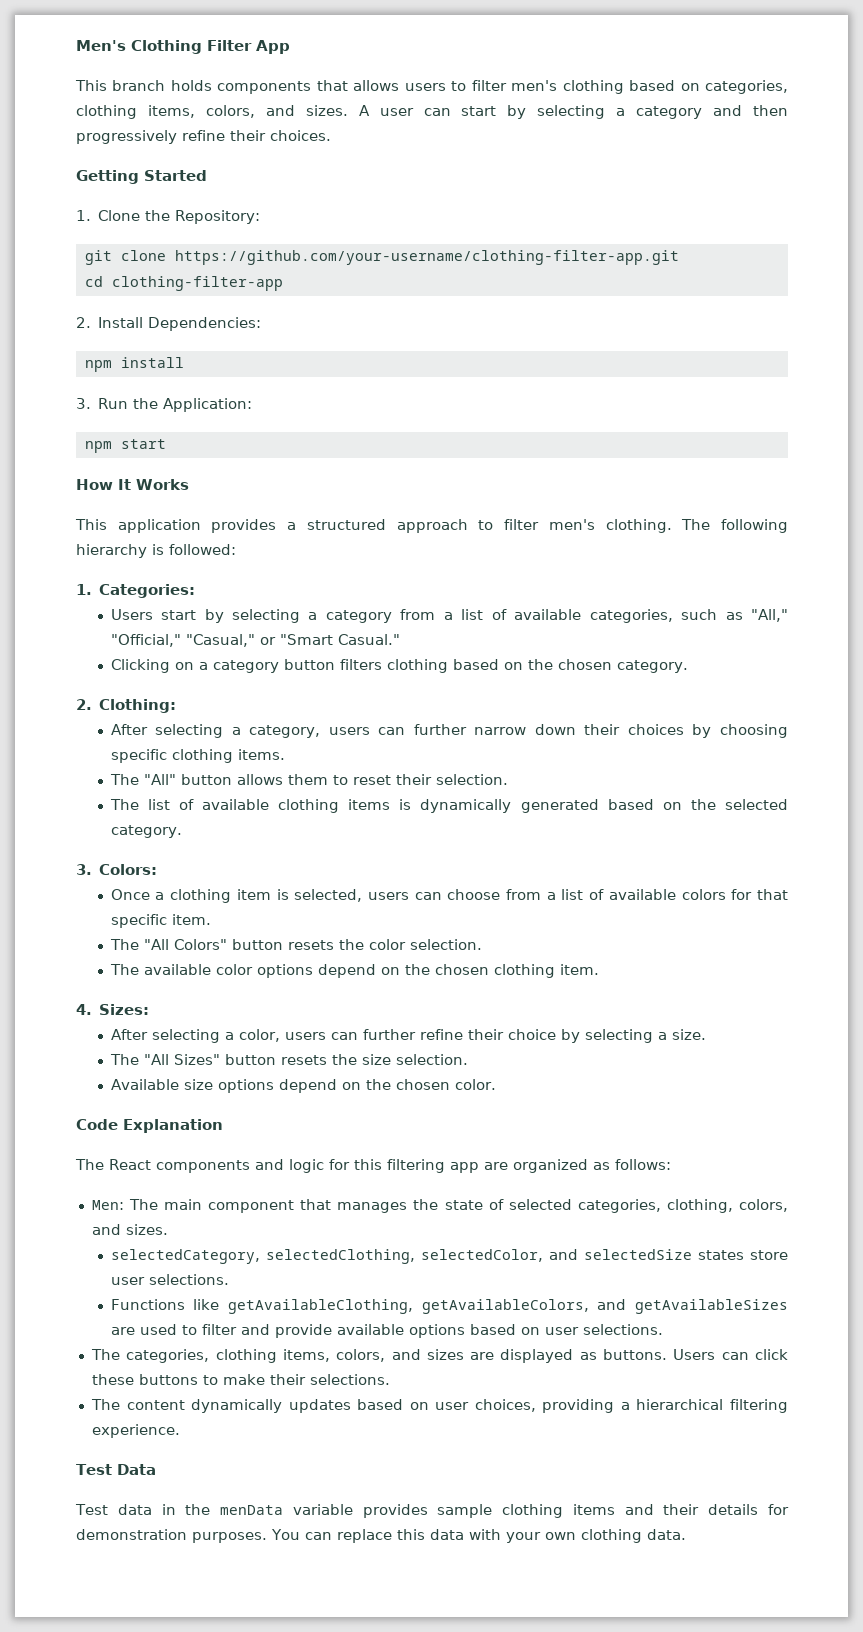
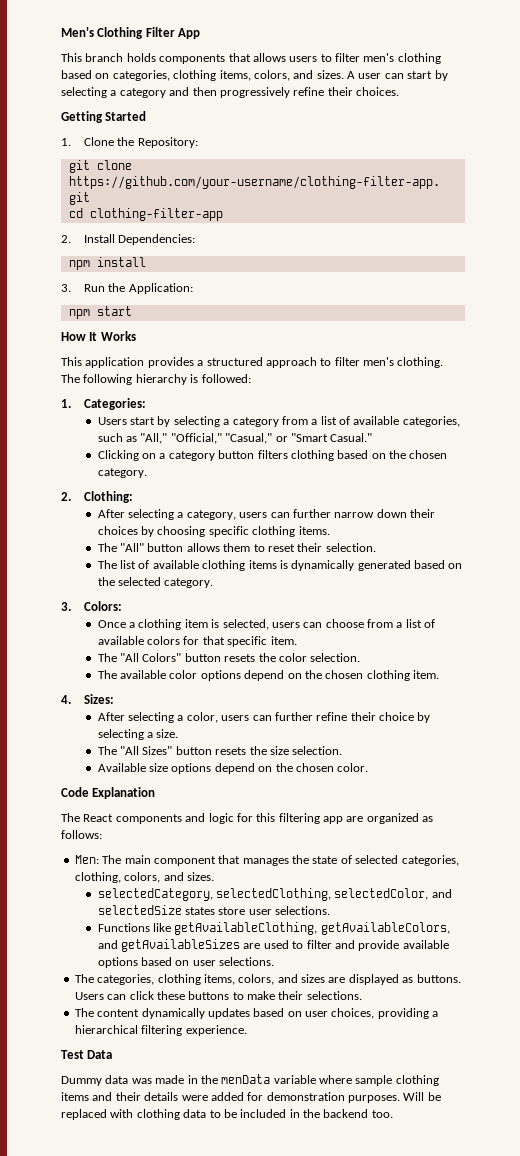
[75,1504,152,1515] Test data -> [61,1075,185,1086] Dummy data was made
[362,1504,428,1518] provides -> [319,1075,352,1084] where
(759, 1509) none -> [181,1092,244,1101] were added
[271,1529,686,1543] You can replace this data with your own clothing data. -> [403,1092,441,1101] [61,1109,393,1120] Will be replaced with clothing data to be included in the backend too.

